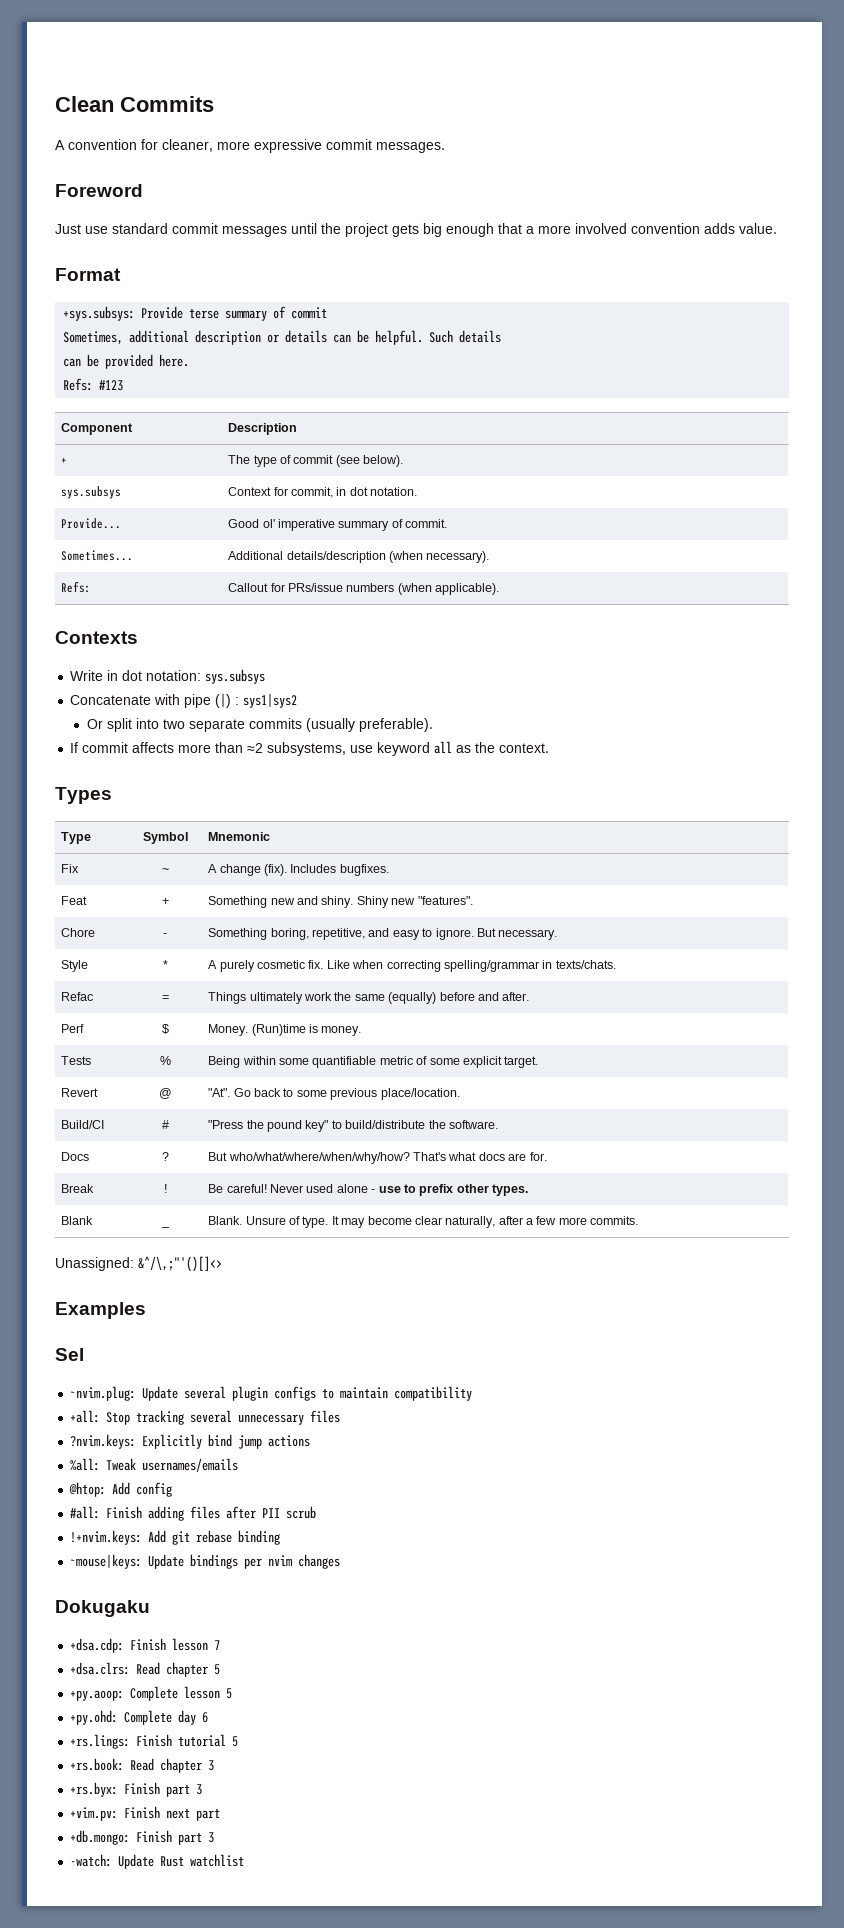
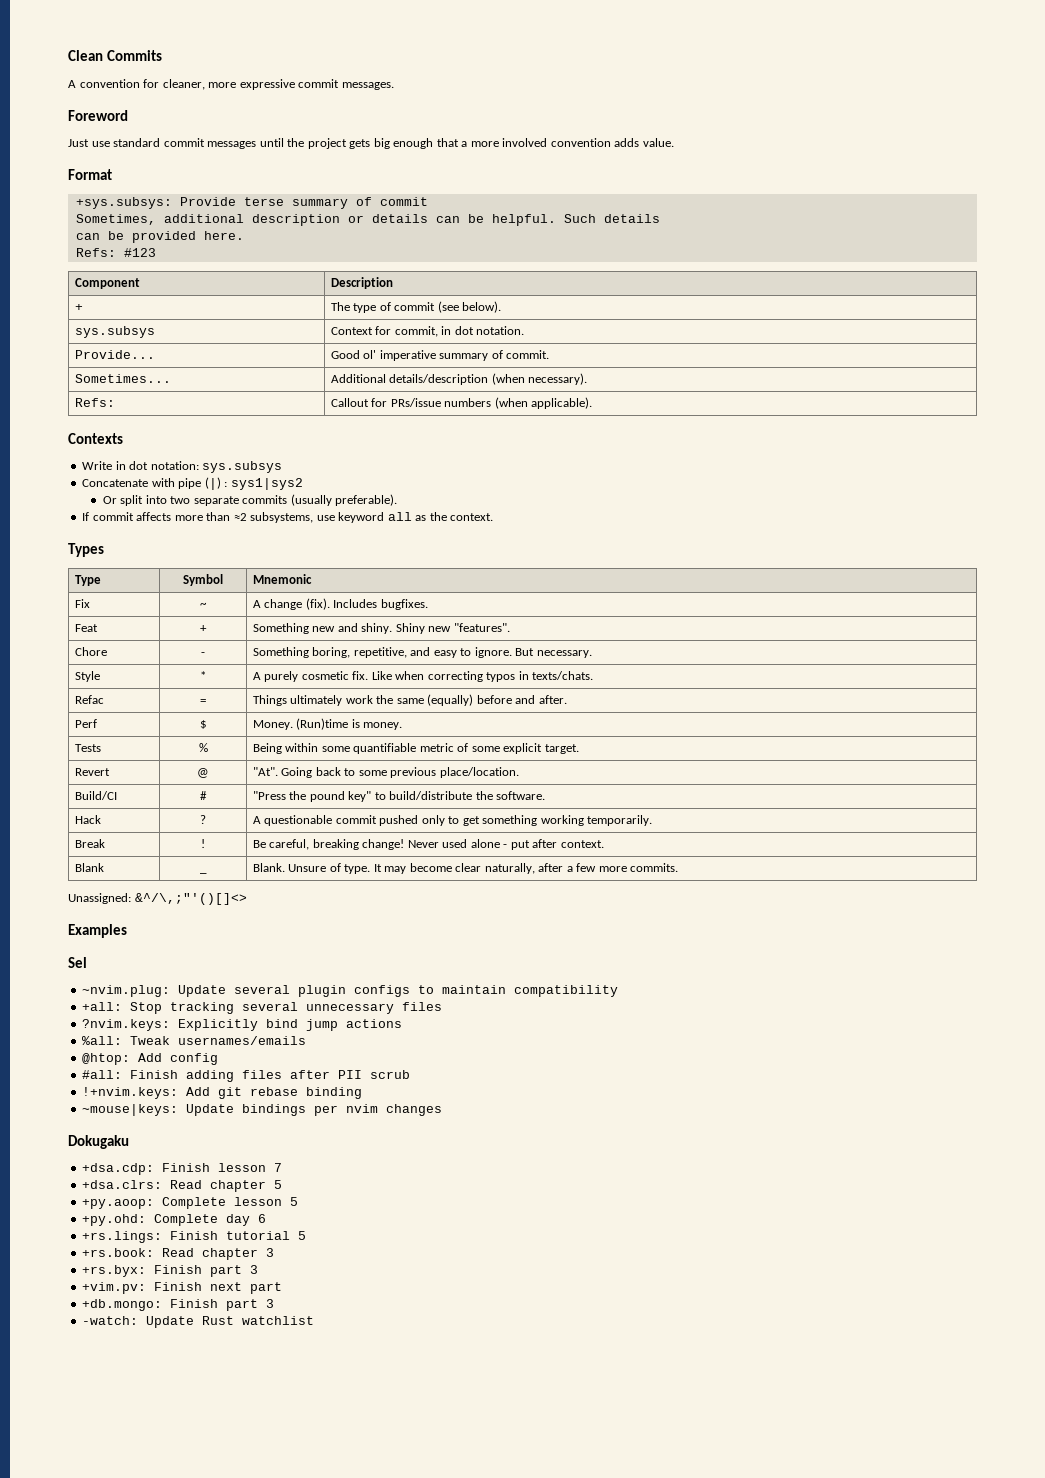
[443,960,539,972] spelling/grammar -> [486,672,516,682] typos
[233,1088,251,1097] Go -> [281,767,313,778] Going
[61,1152,90,1161] Docs -> [74,815,101,824] Hack
[208,1152,547,1164] But who/what/where/when/why/how? That's what docs are for. -> [252,815,653,826] A questionable commit pushed only to get something working temporarily.
[226,1184,267,1193] careful! -> [269,839,405,850] careful, breaking change!
[378,1184,529,1196] use to prefix other types. -> [510,839,604,850] put after context.

